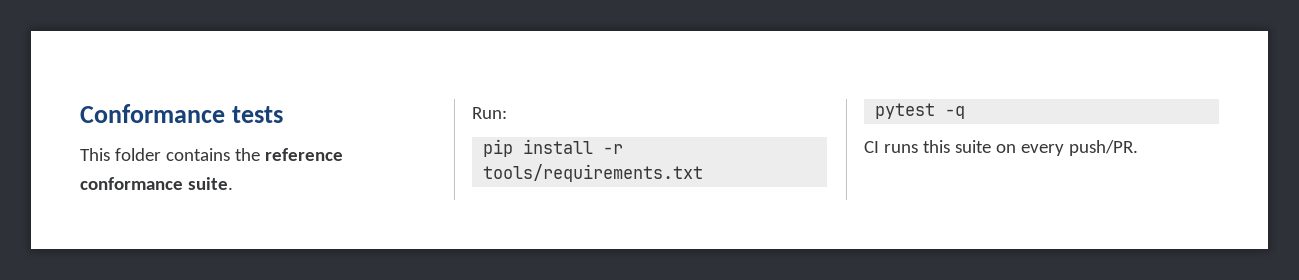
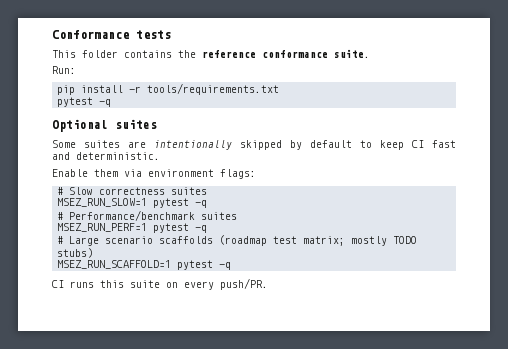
(966, 112) none -> [52,119,157,132] [52,140,456,150] [52,152,160,160] [52,169,256,179] [57,187,208,195] [57,198,208,208] [57,210,238,221] [57,223,208,233] [57,235,418,246] [57,248,94,258] [57,260,232,270] // Optional suites // Some suites are intentionally skipped by default to keep CI fast and deterministic. // Enable them via environment flags: // # Slow correctness suites // MSEZ_RUN_SLOW=1 pytest -q // # Performance/benchmark suites // MSEZ_RUN_PERF=1 pytest -q // # Large scenario scaffolds (roadmap test matrix; mostly TODO stubs) // MSEZ_RUN_SCAFFOLD=1 pytest -q

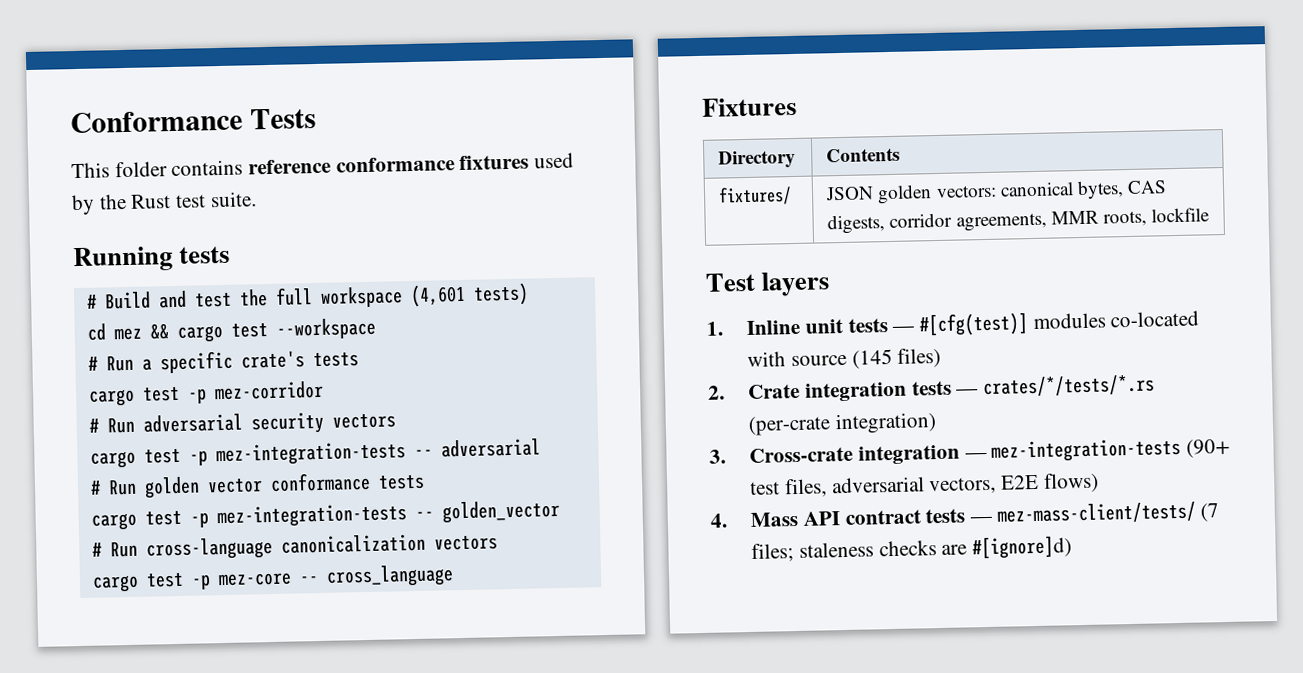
[136,30,171,39] tests -> [249,107,316,130] Tests
[178,50,196,58] the -> (244, 168) none
[334,49,370,58] [52,66,76,74] [57,83,280,95] [57,97,112,107] [52,119,157,132] [52,140,456,150] [52,152,160,160] [52,169,256,179] [57,187,208,195] [57,198,208,208] [57,210,238,221] [57,223,208,233] [57,235,418,246] [57,248,94,258] [57,260,232,270] [52,278,268,290] suite. // Run: // pip install -r tools/requirements.txt // pytest -q // Optional suites // Some suites are intentionally skipped by default to keep CI fast and deterministic. // Enable them via environment flags: // # Slow correctness suites // MSEZ_RUN_SLOW=1 pytest -q // # Performance/benchmark suites // MSEZ_RUN_PERF=1 pytest -q // # Large scenario scaffolds (roadmap test matrix; mostly TODO stubs) // MSEZ_RUN_SCAFFOLD=1 pytest -q // CI runs this suite on every push/PR. -> [459,152,575,170] [71,191,257,216] [73,245,231,273] [86,282,529,310] [86,317,376,343] [87,350,359,374] [87,380,324,407] [88,411,396,435] [89,438,541,469] [89,471,425,499] [90,499,560,531] [91,533,498,561] [91,564,454,593] [702,96,797,117] [718,149,797,169] [826,147,901,163] [718,186,793,206] [825,180,1167,205] [827,207,1210,235] [705,271,831,297] [706,310,1200,337] [747,347,942,369] [708,374,1155,402] [748,412,937,436] [709,437,1230,465] [750,472,1099,498] [710,501,1220,528] [751,535,1072,562] fixtures used by the Rust test suite. // Running tests // # Build and test the full workspace (4,601 tests) // cd mez && cargo test --workspace // # Run a specific crate's tests // cargo test -p mez-corridor // # Run adversarial security vectors // cargo test -p mez-integration-tests -- adversarial // # Run golden vector conformance tests // cargo test -p mez-integration-tests -- golden_vector // # Run cross-language canonicalization vectors // cargo test -p mez-core -- cross_language // Fixtures // Directory | Contents // fixtures/ | JSON golden vectors: canonical bytes, CAS digests, corridor agreements, MMR roots, lockfile // Test layers // 1. Inline unit tests — #[cfg(test)] modules co-located with source (145 files) // 2. Crate integration tests — crates/*/tests/*.rs (per-crate integration) // 3. Cross-crate integration — mez-integration-tests (90+ test files, adversarial vectors, E2E flows) // 4. Mass API contract tests — mez-mass-client/tests/ (7 files; staleness checks are #[ignore]d)

